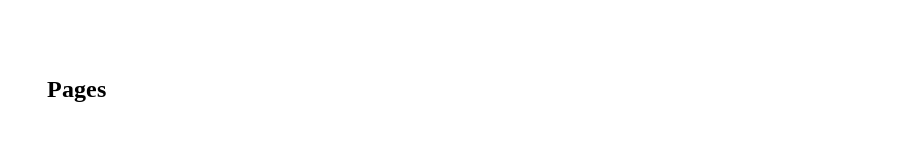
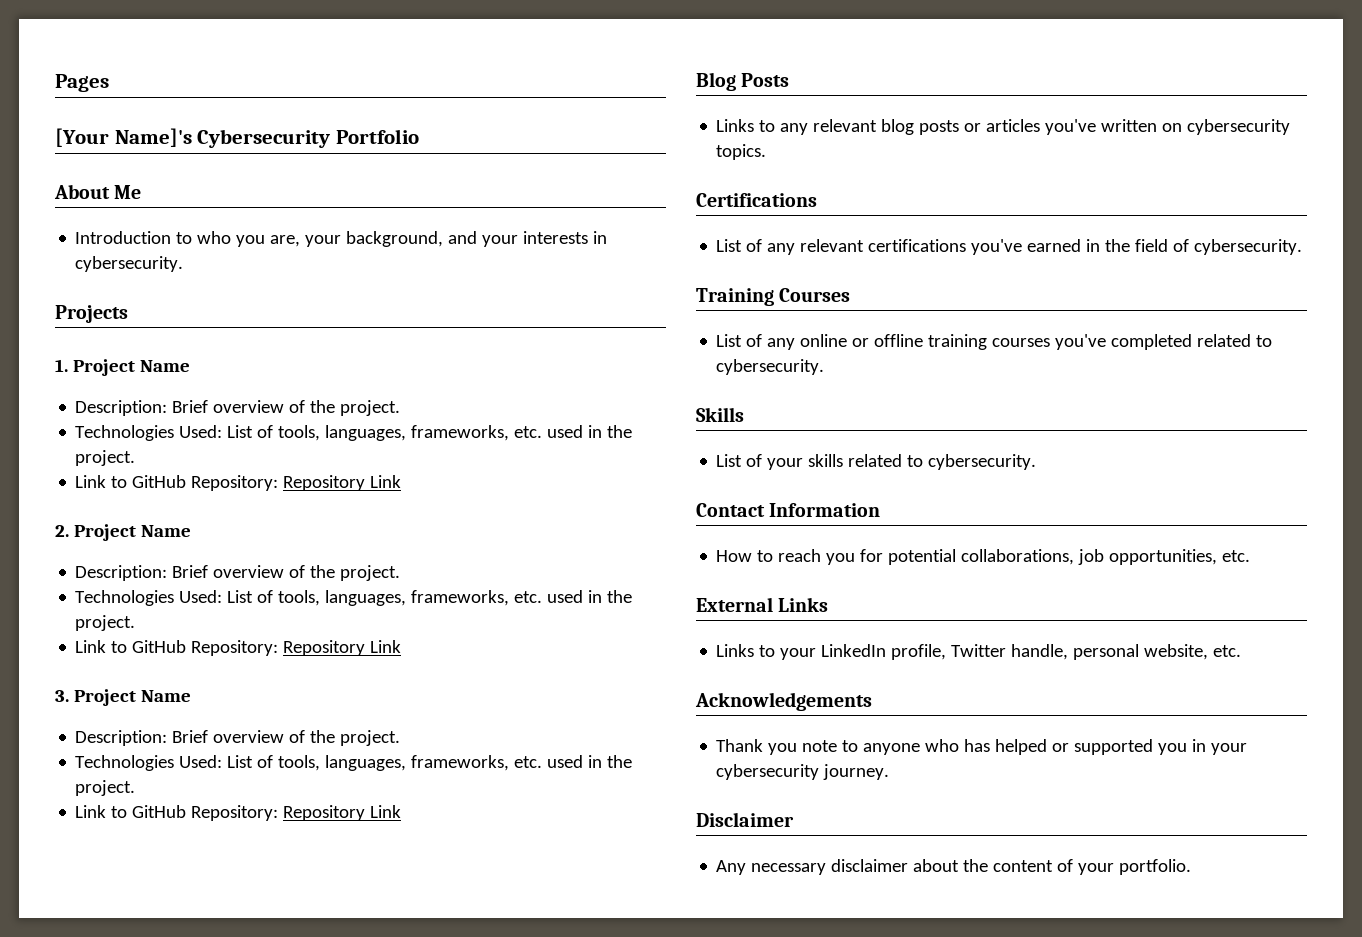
(106, 92) none -> [55,128,419,148] [54,184,142,199] [75,231,608,247] [75,256,184,272] [55,305,128,323] [55,359,190,376] [75,400,401,416] [75,425,633,441] [75,450,136,466] [75,475,402,491] [55,524,191,541] [75,565,401,581] [75,590,633,606] [75,615,136,631] [75,640,402,656] [55,689,191,706] [75,730,401,746] [75,755,633,771] [75,780,136,796] [75,805,402,821] [696,72,790,91] [716,119,1291,135] [716,144,767,160] [696,193,817,207] [716,239,1303,255] [696,288,851,306] [716,334,1273,350] [716,359,825,375] [696,407,744,422] [716,454,1037,470] [696,503,881,517] [716,549,1251,565] [696,597,829,612] [716,644,1242,660] [695,692,872,711] [716,739,1248,755] [716,764,890,780] [696,812,794,827] [716,859,1192,875] // [Your Name]'s Cybersecurity Portfolio // About Me // Introduction to who you are, your background, and your interests in cybersecurity. // Projects // 1. Project Name // Description: Brief overview of the project. // Technologies Used: List of tools, languages, frameworks, etc. used in the project. // Link to GitHub Repository: Repository Link // 2. Project Name // Description: Brief overview of the project. // Technologies Used: List of tools, languages, frameworks, etc. used in the project. // Link to GitHub Repository: Repository Link // 3. Project Name // Description: Brief overview of the project. // Technologies Used: List of tools, languages, frameworks, etc. used in the project. // Link to GitHub Repository: Repository Link // Blog Posts // Links to any relevant blog posts or articles you've written on cybersecurity topics. // Certifications // List of any relevant certifications you've earned in the field of cybersecurity. // Training Courses // List of any online or offline training courses you've completed related to cybersecurity. // Skills // List of your skills related to cybersecurity. // Contact Information // How to reach you for potential collaborations, job opportunities, etc. // External Links // Links to your LinkedIn profile, Twitter handle, personal website, etc. // Acknowledgements // Thank you note to anyone who has helped or supported you in your cybersecurity journey. // Disclaimer // Any necessary disclaimer about the content of your portfolio.

